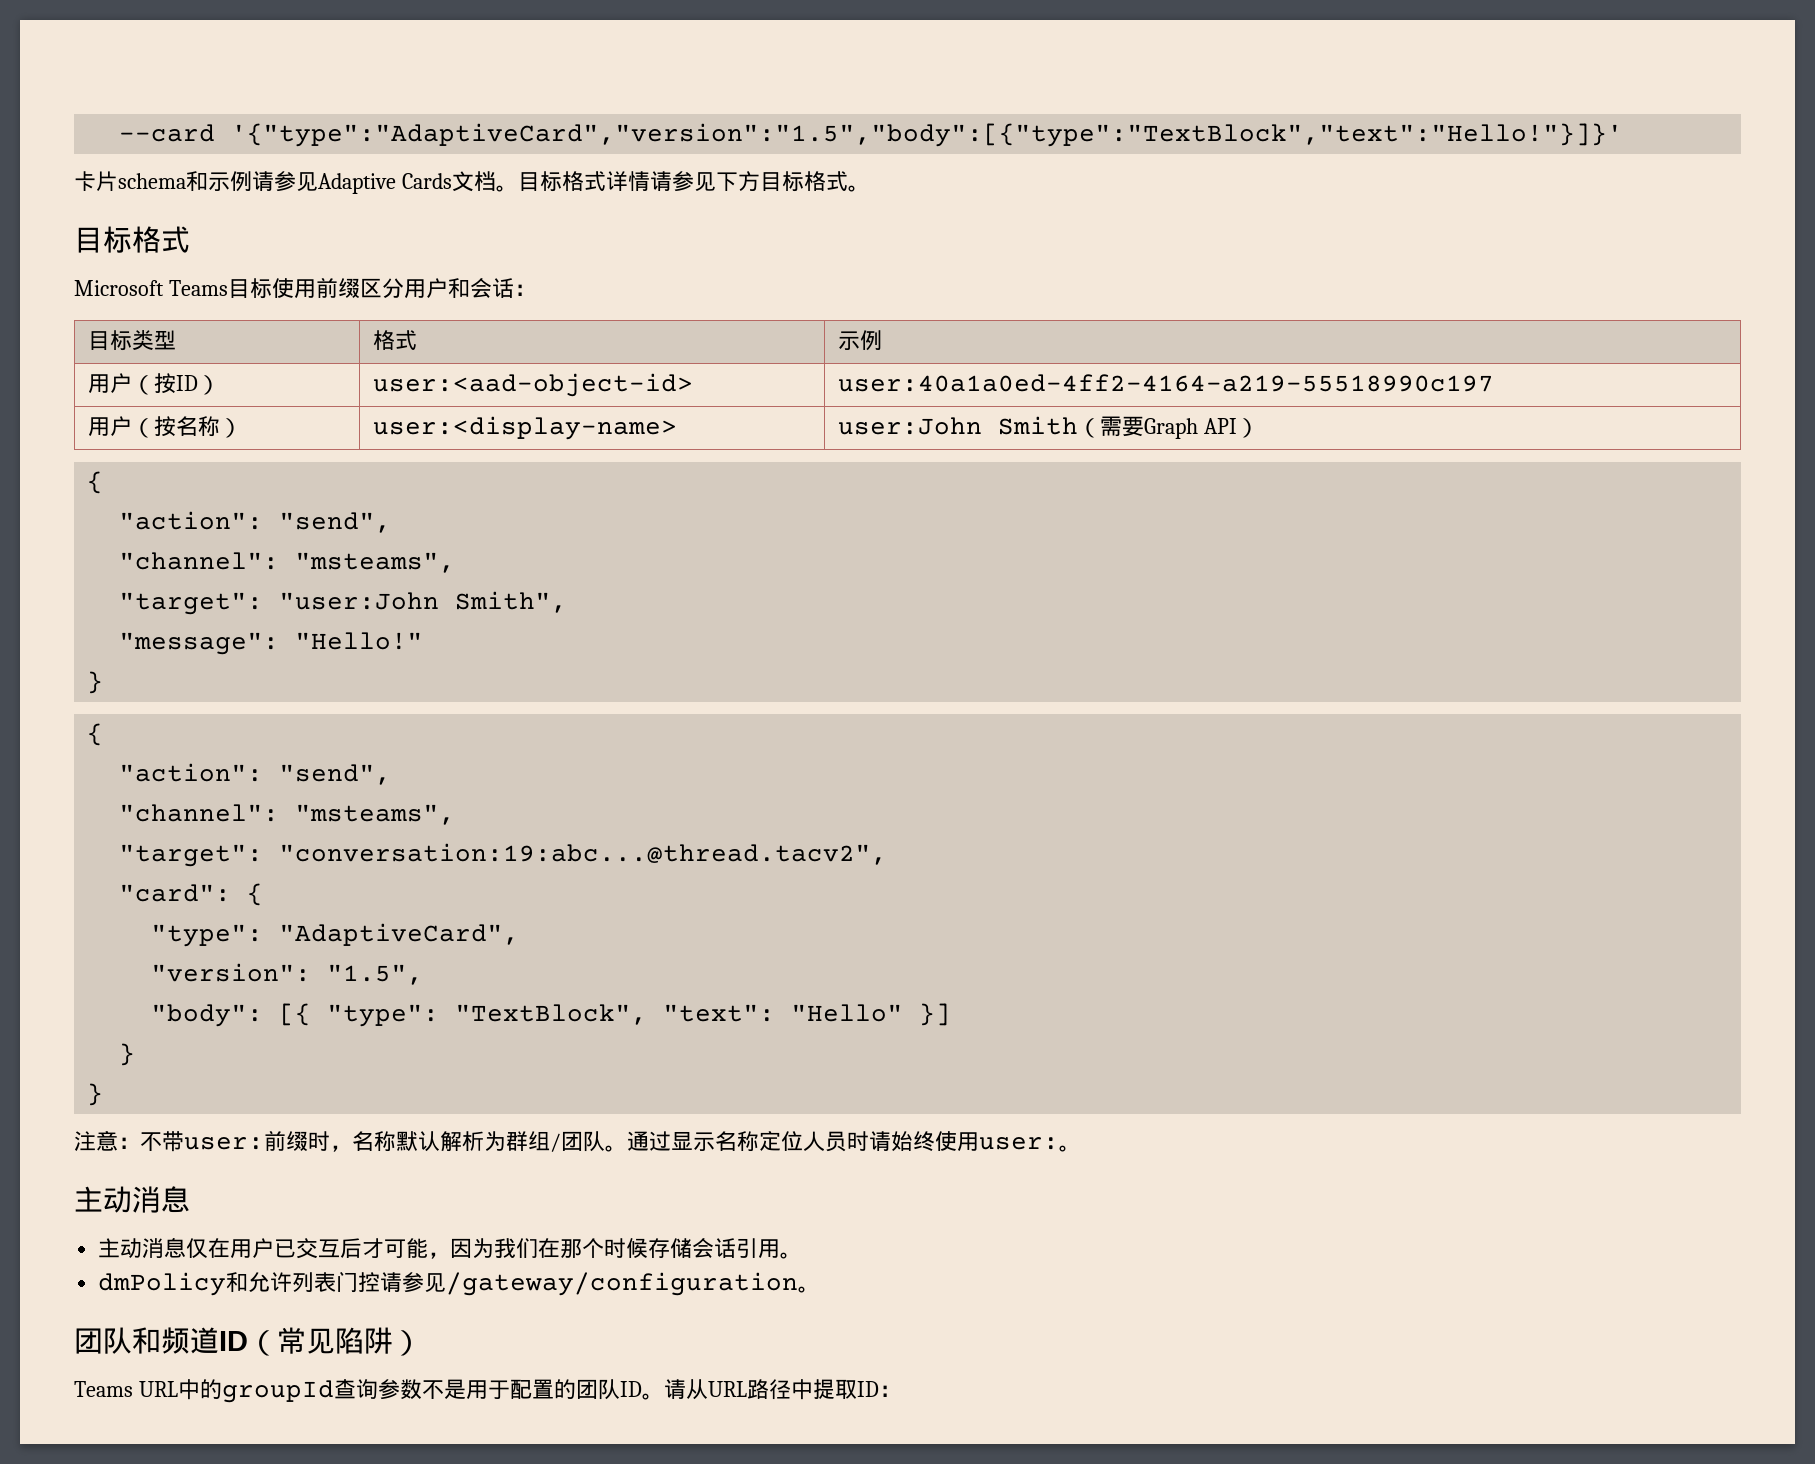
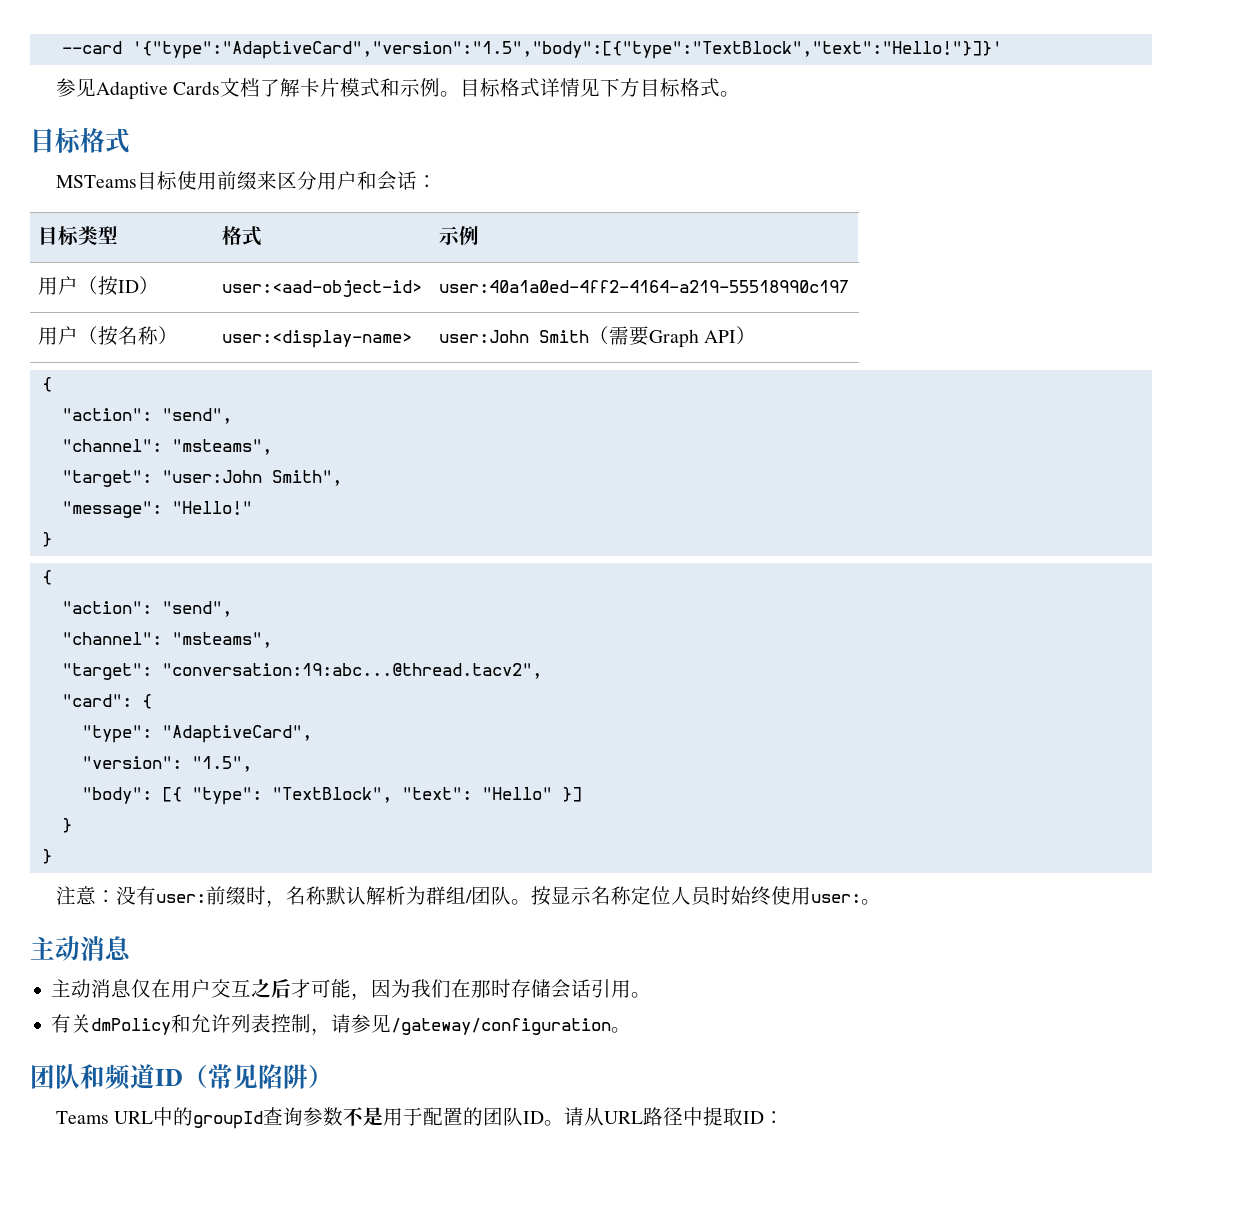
[74,171,496,194] 卡片schema和示例请参见Adaptive Cards文档 -> [55,78,441,100] 参见Adaptive Cards文档了解卡片模式和示例
[649,171,694,192] 请参 -> (581, 87) none
[74,280,228,296] Microsoft Teams -> [55,175,137,188] MSTeams
(360, 288) none -> [256,171,277,190] 来
[140,1131,184,1152] 不带 -> [115,886,156,905] 没有
[627,1131,671,1151] 通过 -> [530,886,551,906] 按
[869,1131,891,1151] 请 -> (731, 895) none
[274,1238,341,1259] 已交互 -> [211,979,272,998] 交互之
[582,1238,649,1258] 个时候 -> [491,979,512,998] 时
(803, 1255) none -> [51,1014,92,1033] 有关
[336,1271,381,1293] 门控 -> [271,1014,332,1035] 控制，

